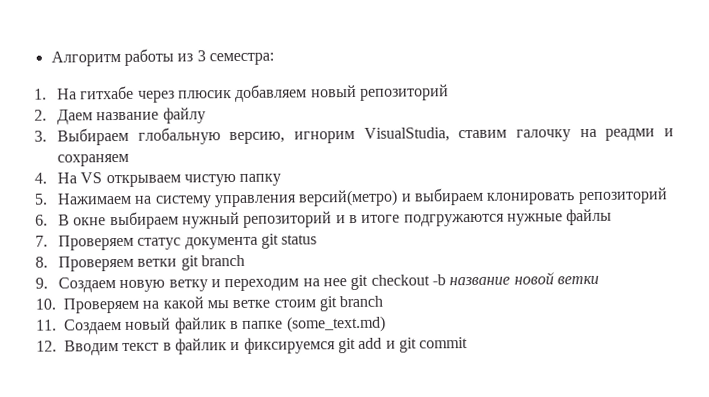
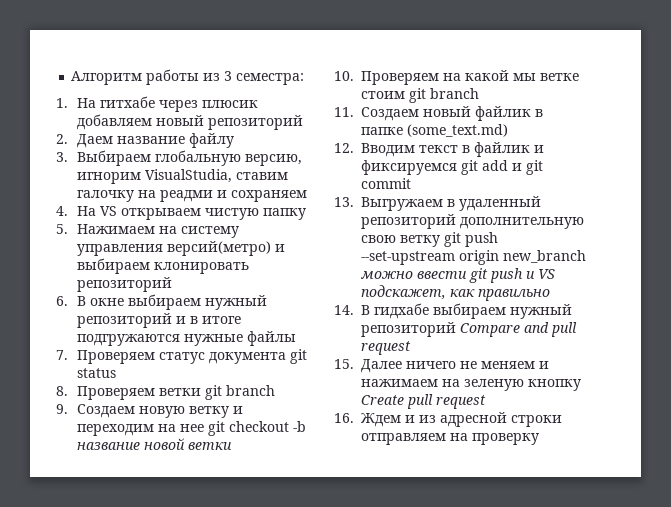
(469, 343) none -> [334,196,541,211] [361,214,584,229] [361,232,498,247] [361,250,586,265] [361,268,555,283] [361,285,550,301] [334,303,572,319] [361,322,577,337] [361,341,411,355] [334,359,549,373] [361,379,581,391] [361,394,486,409] [334,412,562,427] [361,433,539,445] // 13. Выгружаем в удаленный репозиторий дополнительную свою ветку git push --set-upstream origin new_branch можно ввести git push и VS подскажет, как правильно // 14. В гидхабе выбираем нужный репозиторий Compare and pull request // 15. Далее ничего не меняем и нажимаем на зеленую кнопку Create pull request // 16. Ждем и из адресной строки отправляем на проверку

